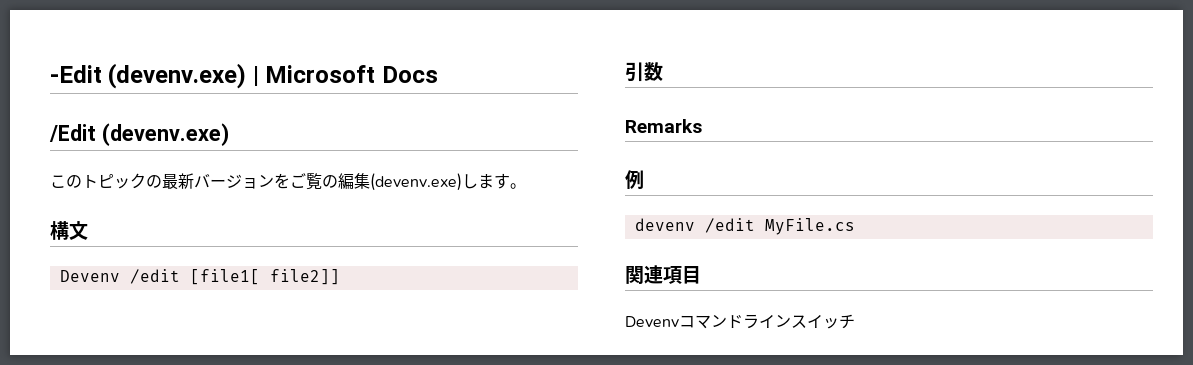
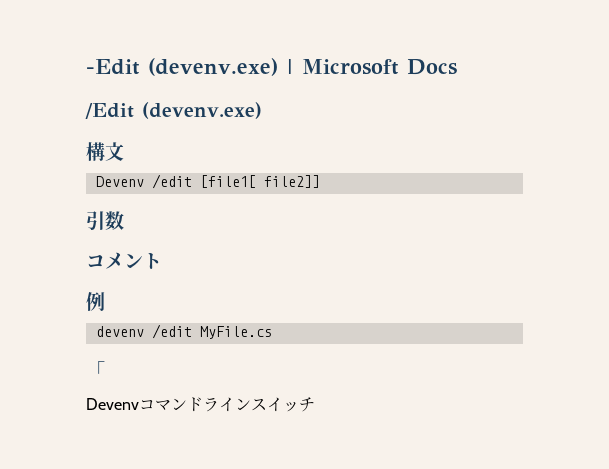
[50,173,526,191] // このトピックの最新バージョンをご覧の編集(devenv.exe)します。 -> (262, 110) none
[625,119,702,133] Remarks -> [86,252,162,269] コメント
[625,265,701,284] 関連項目 -> [86,361,105,378] 「

